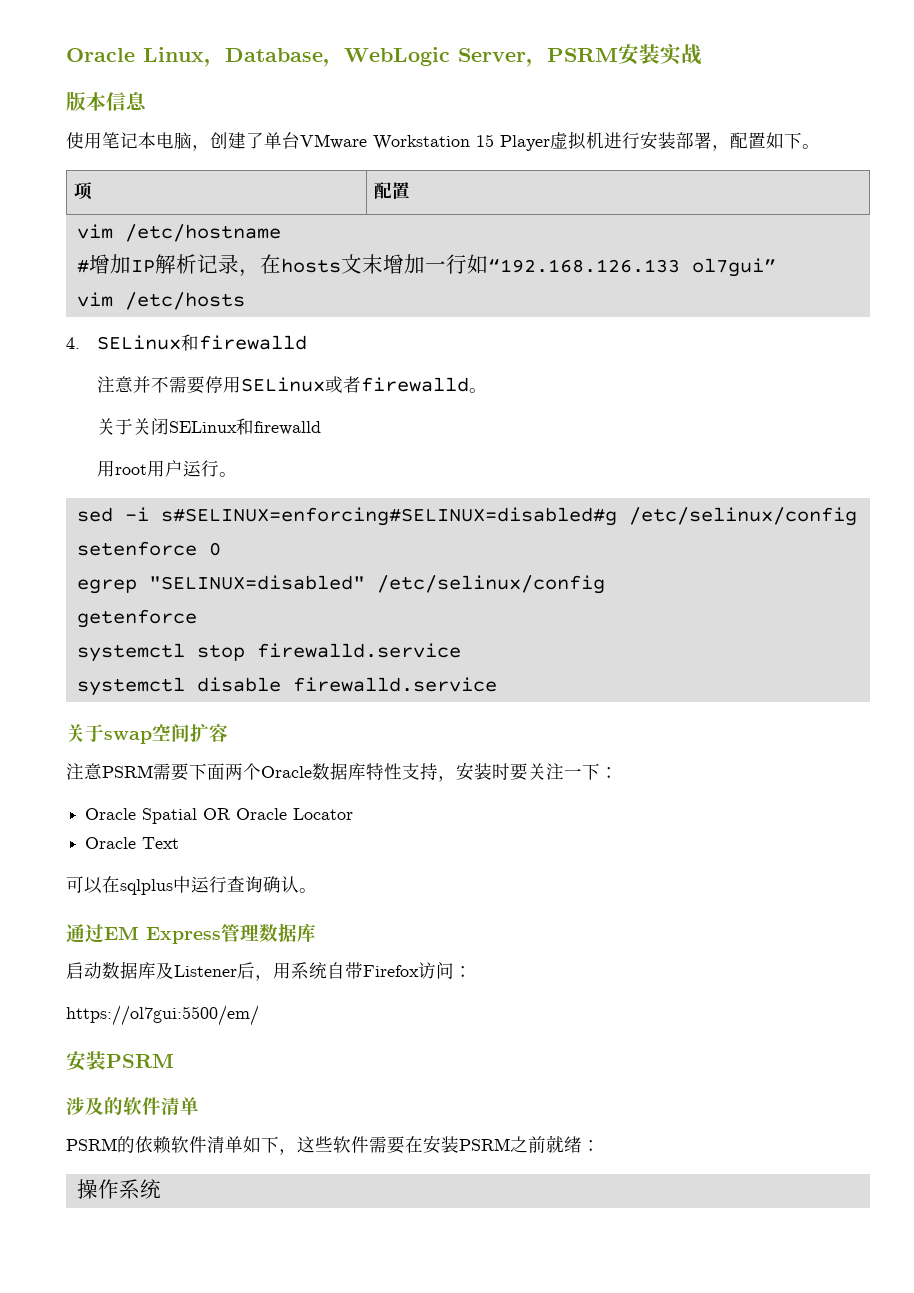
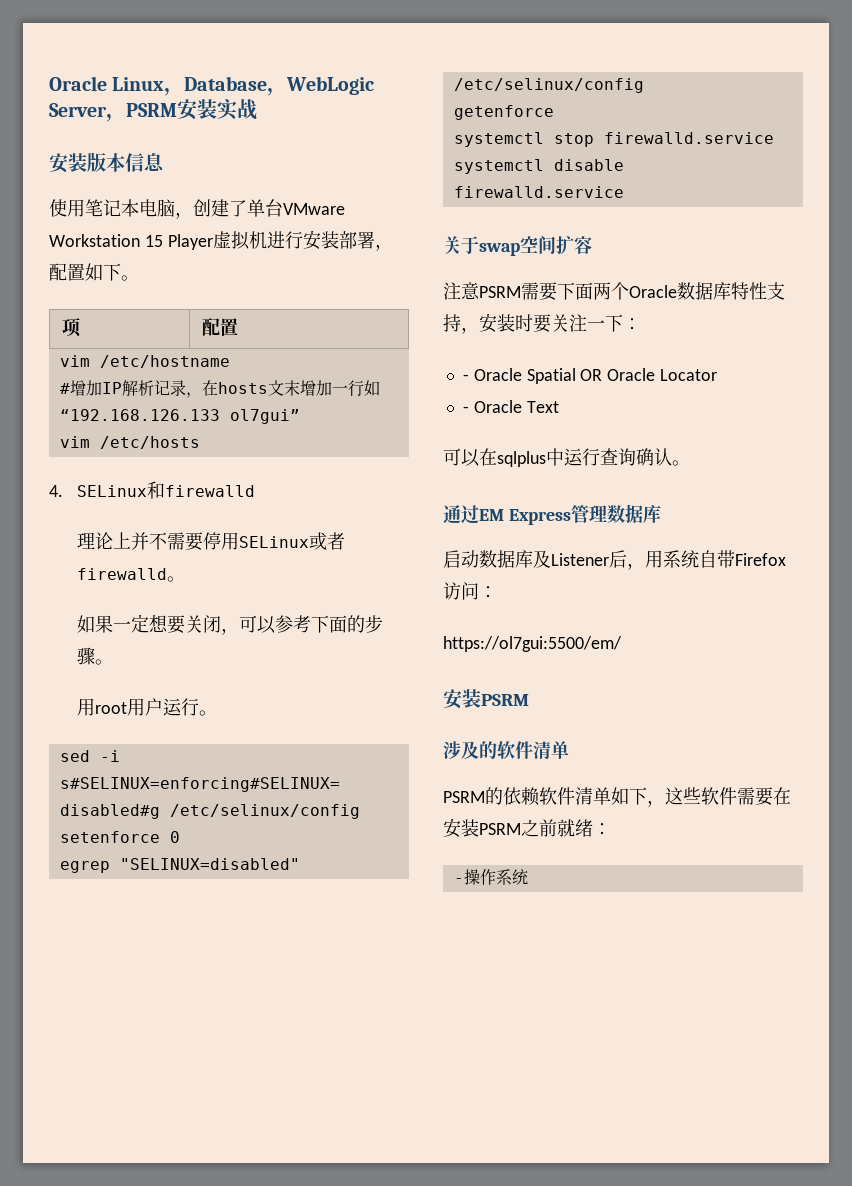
(702, 54) none -> [49,153,87,173] 安装
[96,376,133,393] 注意 -> [76,532,131,550] 理论上
[96,418,321,435] 关于关闭SELinux和firewalld -> [76,614,383,635] [76,647,113,665] 如果一定想要关闭，可以参考下面的步骤。
(618, 772) none -> [462,374,469,381] -
(354, 814) none -> [462,406,469,413] -
(600, 1145) none -> [453,878,464,883] -

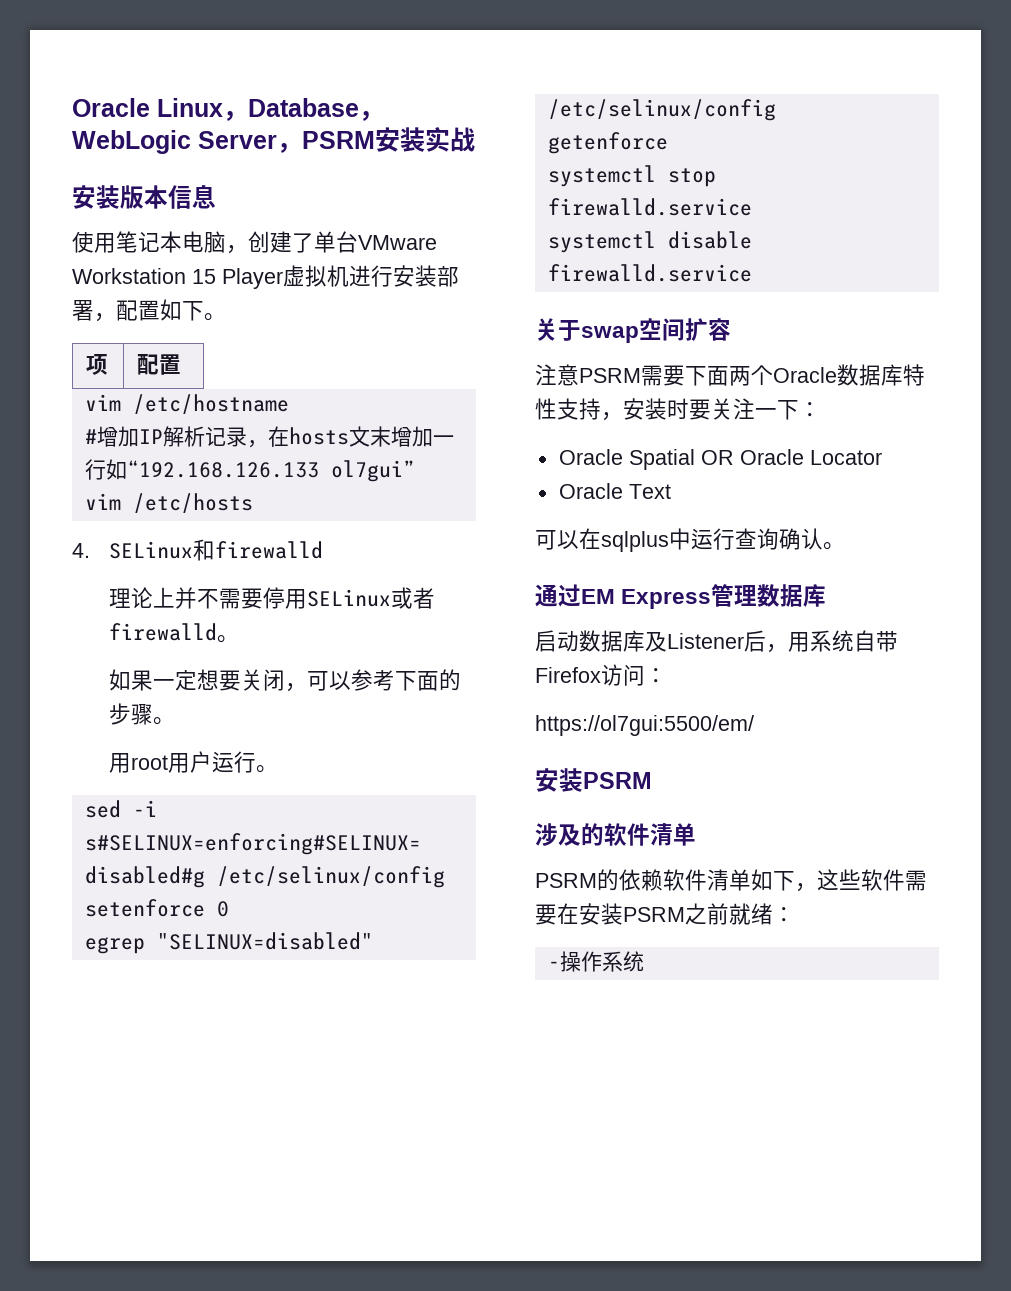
[462,374,469,381] - -> (821, 409) none
[462,406,469,413] - -> (882, 457) none

